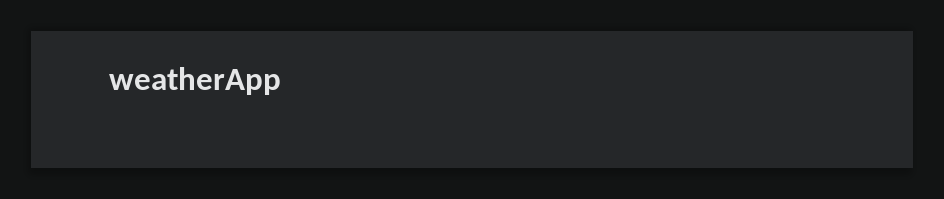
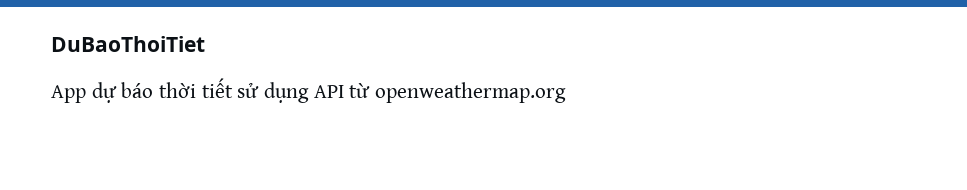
[109,67,281,95] weatherApp -> [51,36,205,52] [51,78,567,103] DuBaoThoiTiet // App dự báo thời tiết sử dụng API từ openweathermap.org

